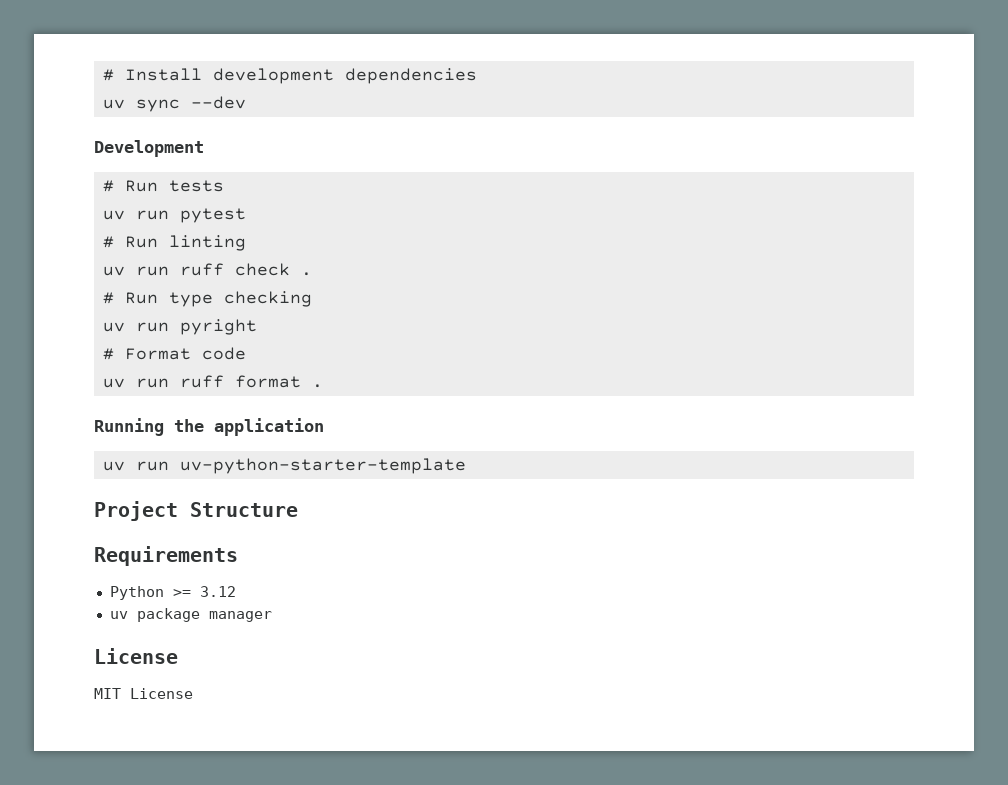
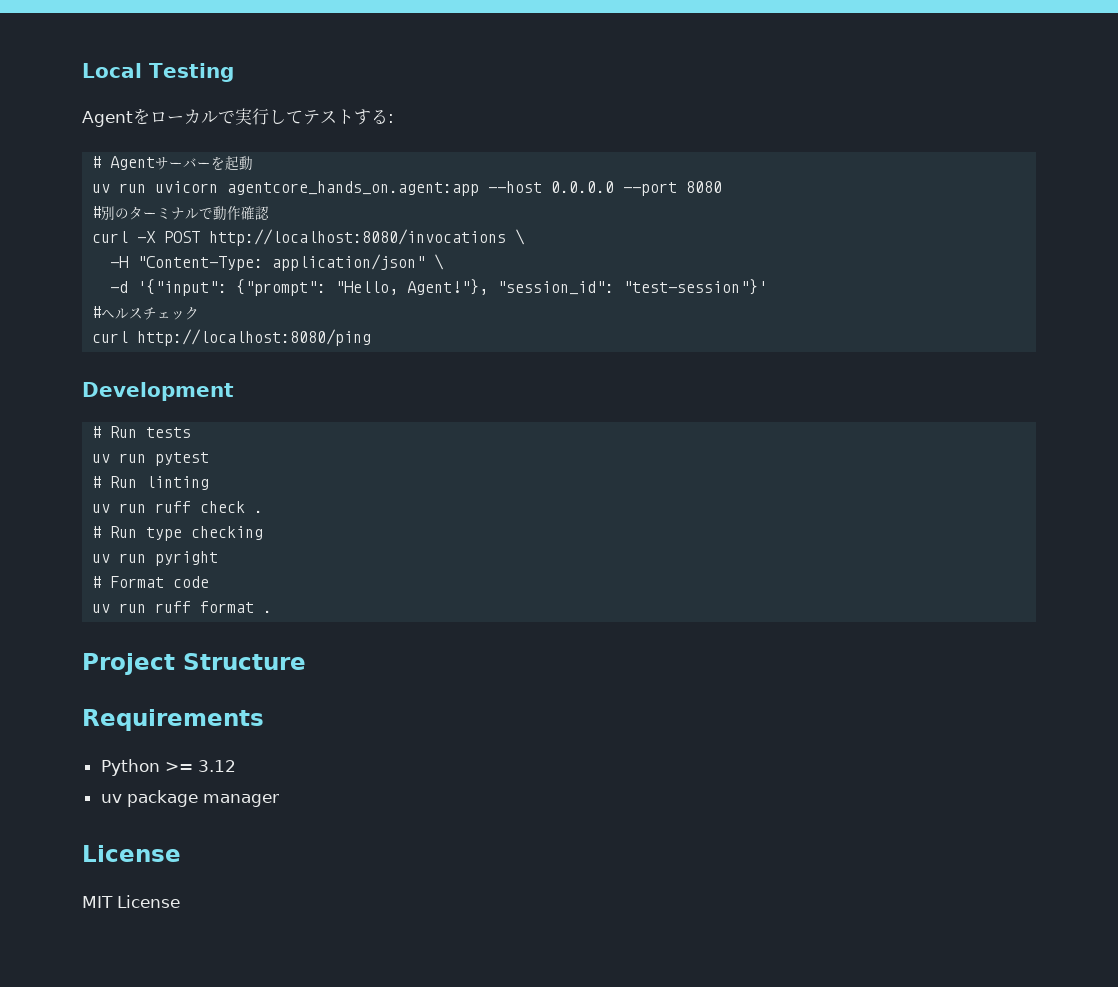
[102,68,477,84] [102,96,246,112] # Install development dependencies // uv sync --dev -> [82,63,234,82] [82,108,394,127] [92,155,254,171] [92,181,723,196] [92,206,270,220] [92,229,526,246] [110,254,445,271] [110,279,768,296] [92,306,200,320] [92,329,372,346] Local Testing // Agentをローカルで実行してテストする: // # Agentサーバーを起動 // uv run uvicorn agentcore_hands_on.agent:app --host 0.0.0.0 --port 8080 // #別のターミナルで動作確認 // curl -X POST http://localhost:8080/invocations \ // -H "Content-Type: application/json" \ // -d '{"input": {"prompt": "Hello, Agent!"}, "session_id": "test-session"}' // #ヘルスチェック // curl http://localhost:8080/ping
[94,418,324,436] [102,458,466,474] // Running the application // uv run uv-python-starter-template -> (273, 611) none

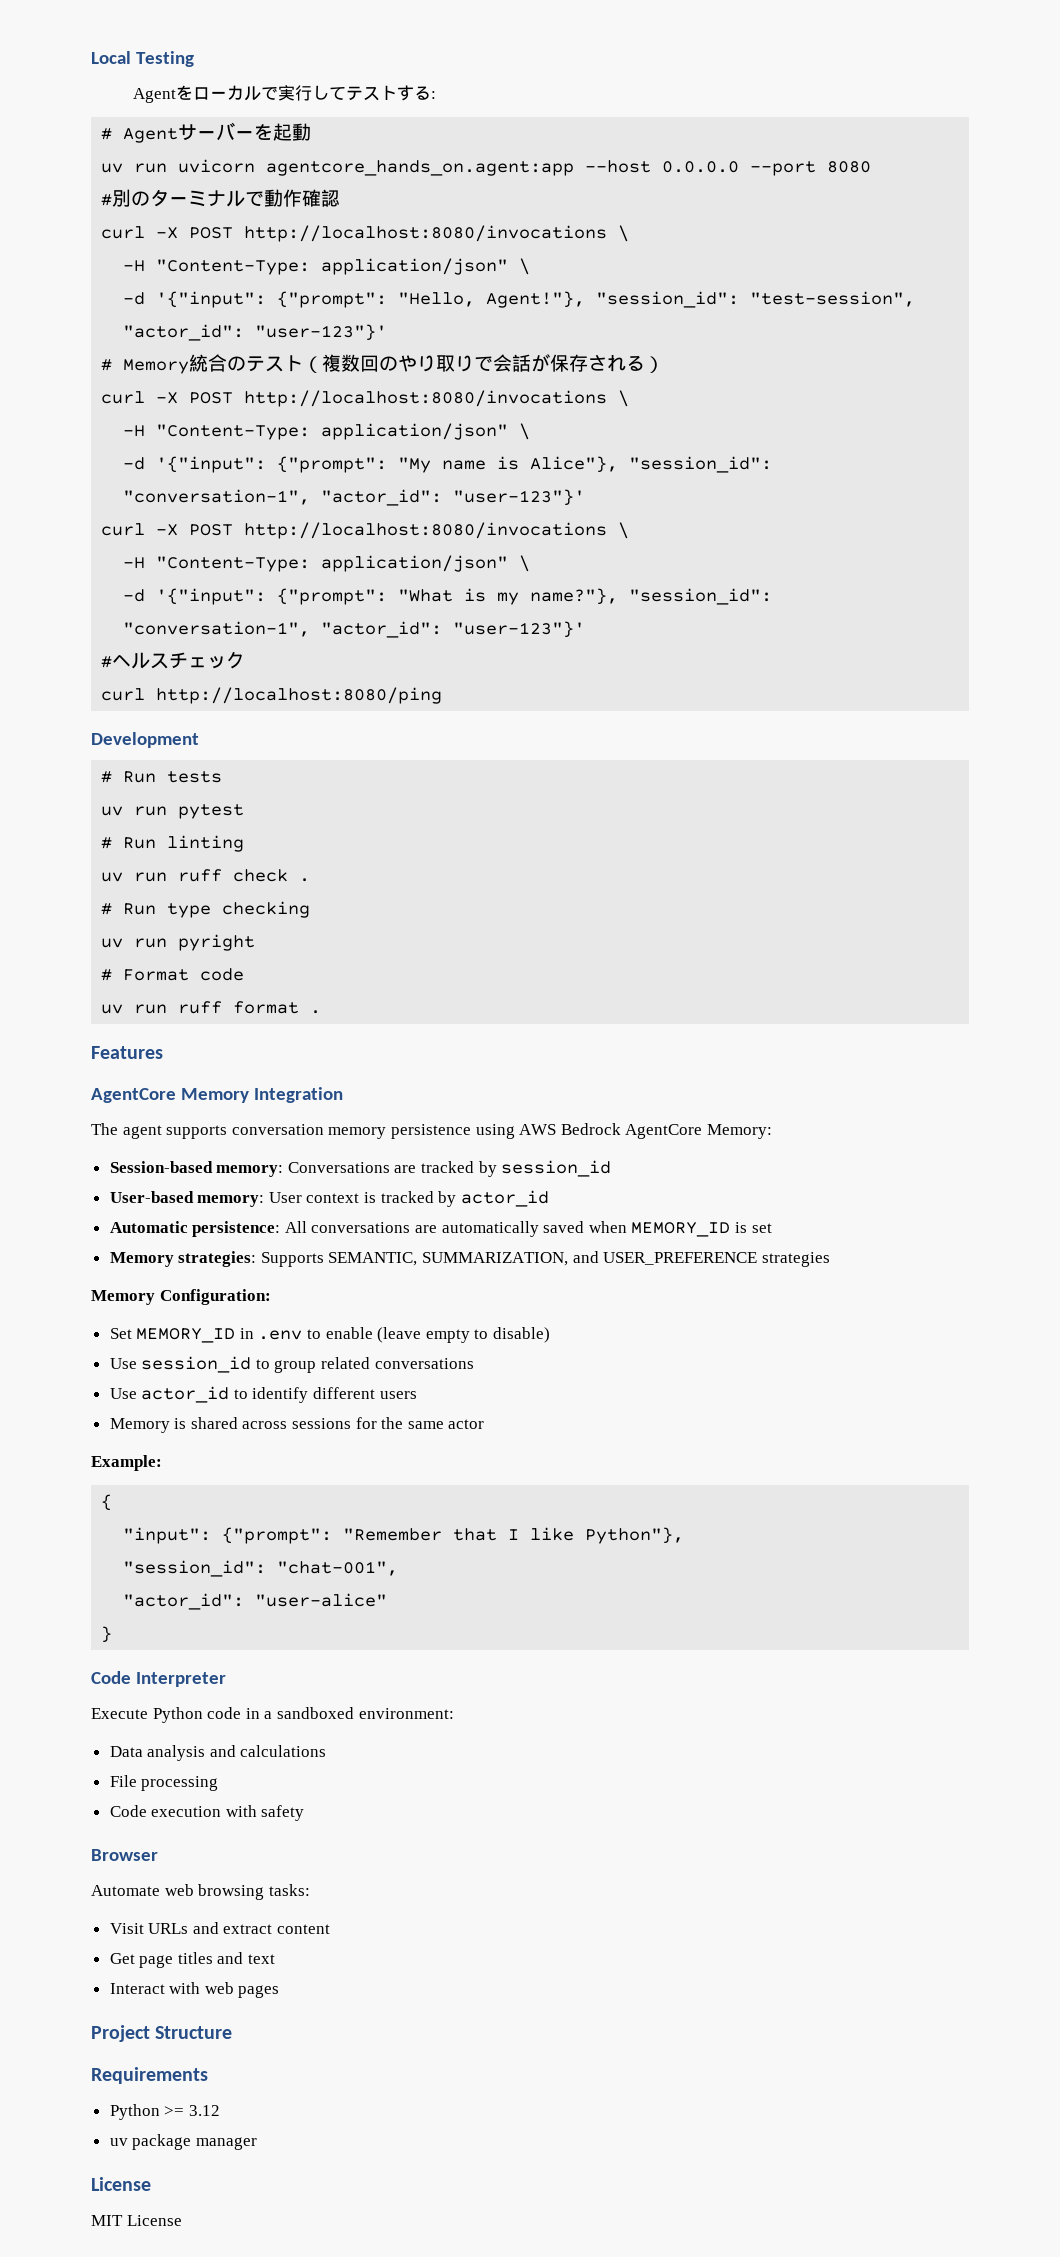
[623,279,768,295] "test-session"}' -> [750,291,916,307] [123,324,388,341] [101,354,665,374] [101,390,630,407] [123,423,531,440] [123,456,773,473] [123,489,586,506] [101,522,630,539] [123,555,531,572] [123,588,773,605] [123,621,586,638] "test-session", "actor_id": "user-123"}' // # Memory統合のテスト（複数回のやり取りで会話が保存される） // curl -X POST http://localhost:8080/invocations \ // -H "Content-Type: application/json" \ // -d '{"input": {"prompt": "My name is Alice"}, "session_id": "conversation-1", "actor_id": "user-123"}' // curl -X POST http://localhost:8080/invocations \ // -H "Content-Type: application/json" \ // -d '{"input": {"prompt": "What is my name?"}, "session_id": "conversation-1", "actor_id": "user-123"}'
(273, 611) none -> [91,1046,163,1059] [91,1087,343,1103] [91,1123,772,1139] [109,1160,612,1177] [109,1190,549,1207] [109,1221,772,1237] [109,1251,830,1267] [91,1289,271,1305] [109,1327,551,1343] [109,1356,474,1373] [109,1386,417,1403] [109,1417,485,1433] [91,1455,162,1471] [101,1494,113,1511] [123,1527,685,1544] [123,1560,399,1577] [123,1593,388,1610] [101,1626,113,1643] [91,1671,226,1687] [91,1707,454,1723] [109,1745,327,1761] [109,1775,219,1791] [109,1805,305,1821] [91,1849,158,1861] [91,1884,310,1900] [109,1922,331,1934] [109,1952,276,1968] [109,1982,280,1998] // Features // AgentCore Memory Integration // The agent supports conversation memory persistence using AWS Bedrock AgentCore Memory: // Session-based memory: Conversations are tracked by session_id // User-based memory: User context is tracked by actor_id // Automatic persistence: All conversations are automatically saved when MEMORY_ID is set // Memory strategies: Supports SEMANTIC, SUMMARIZATION, and USER_PREFERENCE strategies // Memory Configuration: // Set MEMORY_ID in .env to enable (leave empty to disable) // Use session_id to group related conversations // Use actor_id to identify different users // Memory is shared across sessions for the same actor // Example: // { // "input": {"prompt": "Remember that I like Python"}, // "session_id": "chat-001", // "actor_id": "user-alice" // } // Code Interpreter // Execute Python code in a sandboxed environment: // Data analysis and calculations // File processing // Code execution with safety // Browser // Automate web browsing tasks: // Visit URLs and extract content // Get page titles and text // Interact with web pages

